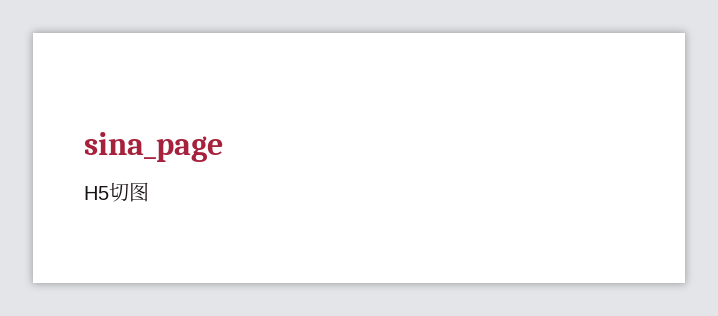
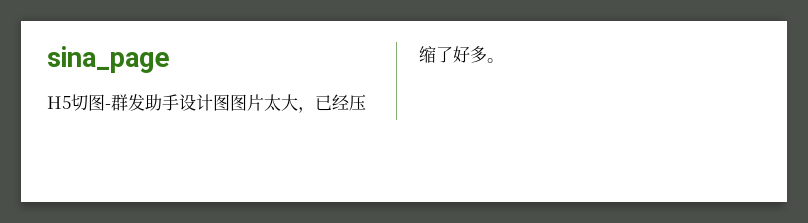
(149, 192) none -> [105,94,366,113] [419,46,504,63] -群发助手设计图图片太大，已经压缩了好多。

